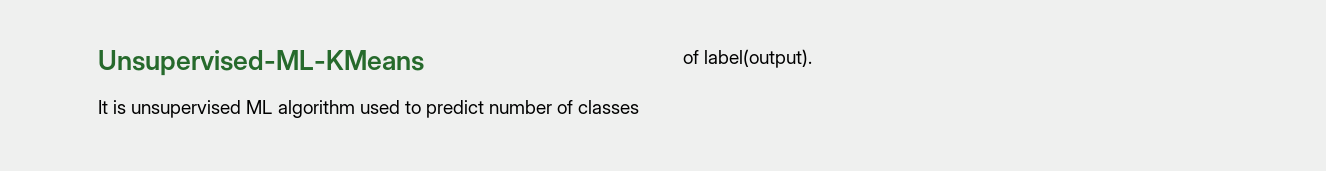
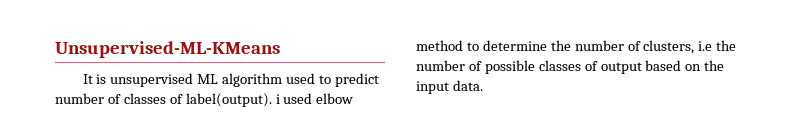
(813, 58) none -> [275,93,354,104] [416,40,737,54] [416,60,725,74] [416,80,483,94] i used elbow method to determine the number of clusters, i.e the number of possible classes of output based on the input data.

